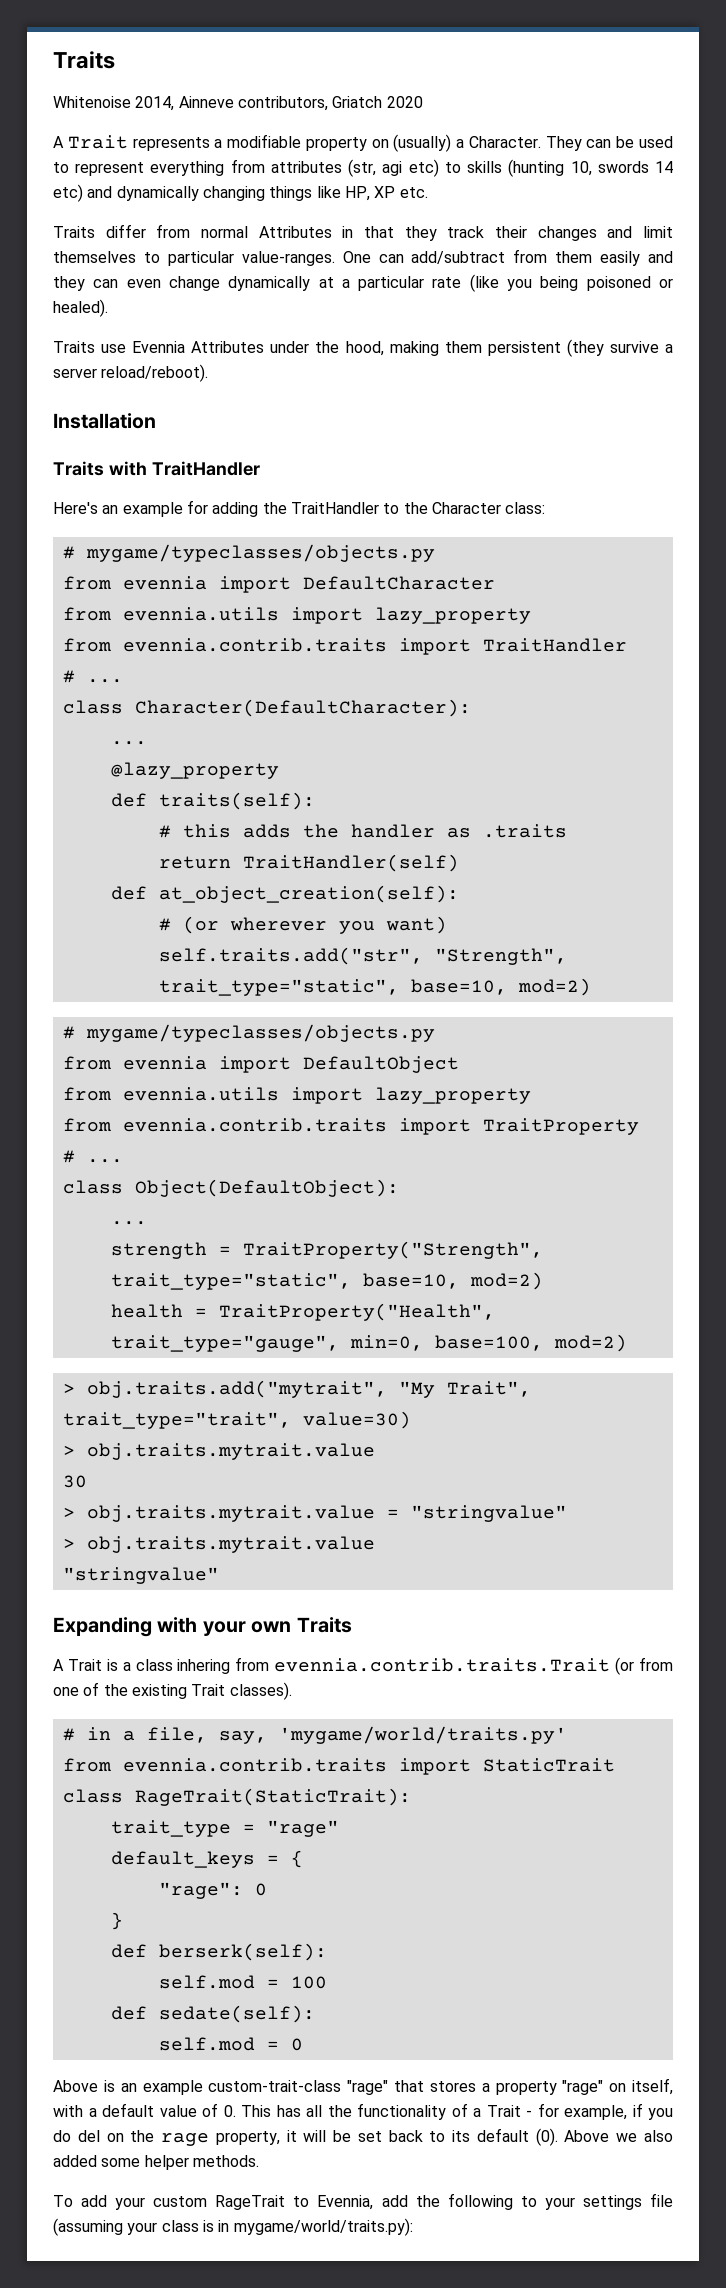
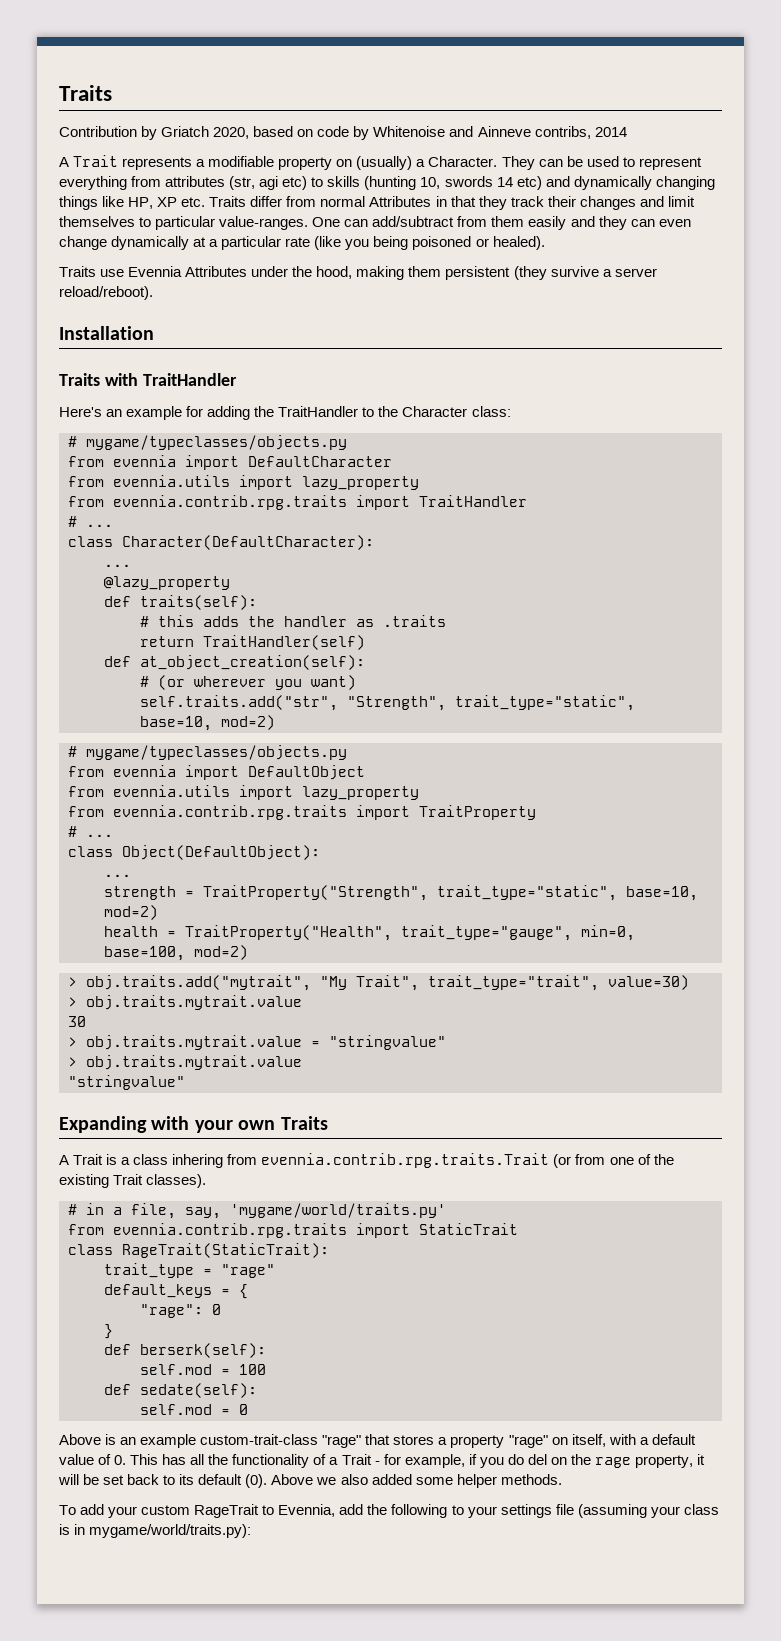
[53,51,115,69] [53,96,423,111] Traits // Whitenoise 2014, Ainneve contributors, Griatch 2020 -> [59,85,112,101] [59,126,627,140] Traits // Contribution by Griatch 2020, based on code by Whitenoise and Ainneve contribs, 2014
(428, 192) // -> (206, 202) none
[122,638,387,652] evennia.contrib.traits -> [113,495,347,510] evennia.contrib.rpg.traits
[122,1118,387,1132] evennia.contrib.traits -> [113,805,347,820] evennia.contrib.rpg.traits
[274,1658,611,1672] evennia.contrib.traits.Trait -> [261,1153,550,1168] evennia.contrib.rpg.traits.Trait
[122,1758,387,1772] evennia.contrib.traits -> [113,1223,347,1238] evennia.contrib.rpg.traits

